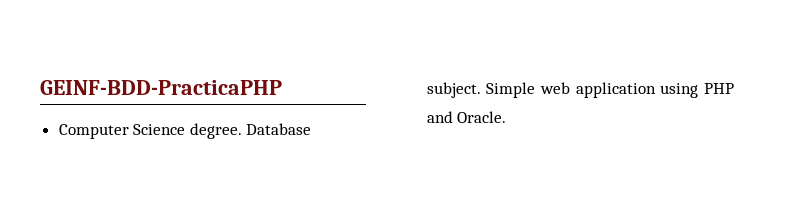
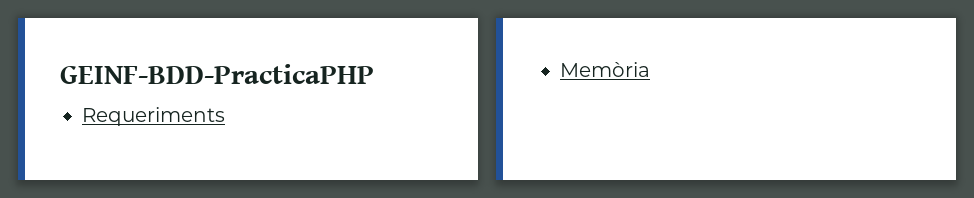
[58,123,312,139] [426,82,734,98] [426,111,507,123] Computer Science degree. Database subject. Simple web application using PHP and Oracle. -> [82,107,225,126] [560,62,650,77] Requeriments // Memòria

